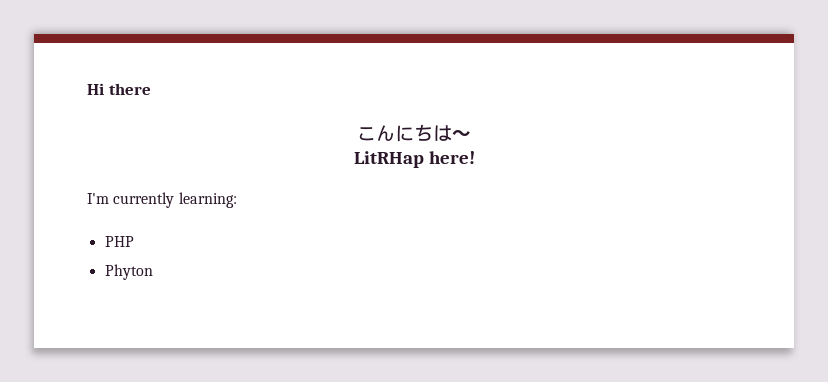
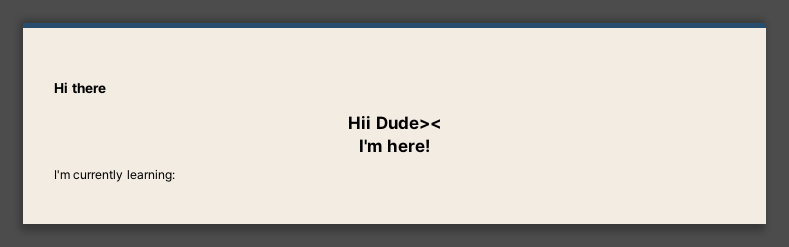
[357,124,471,142] [353,151,424,168] こんにちは〜 // LitRHap -> [348,115,441,130] [359,139,383,152] Hii Dude>< // I'm
[104,236,134,247] [104,264,153,280] // PHP // Phyton -> (175, 175) none

